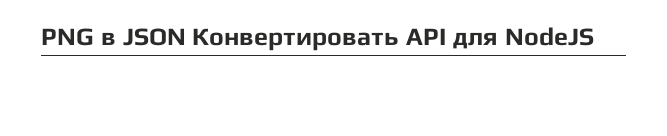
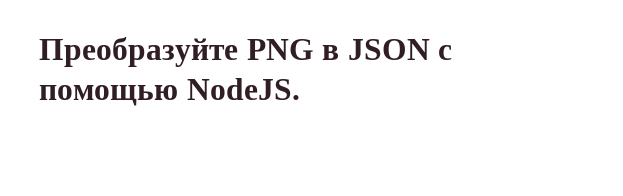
(41, 37) none -> [39,37,238,67] Преобразуйте
[192,27,594,51] Конвертировать API для NodeJS -> [438,45,453,60] [39,78,300,106] с помощью NodeJS.

